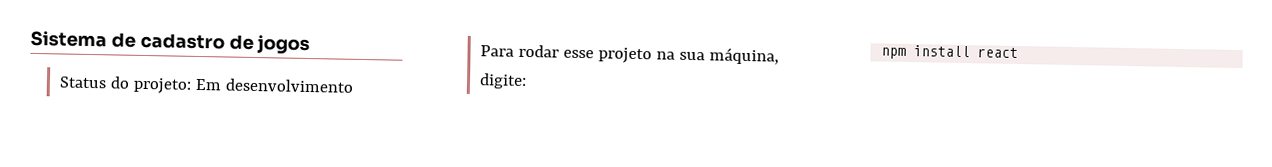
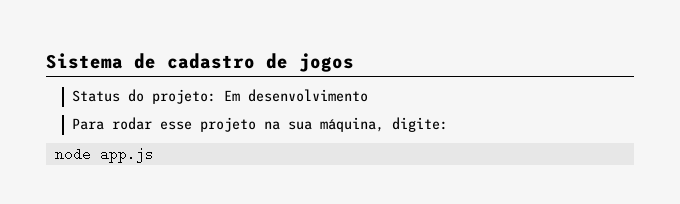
[881,45,1019,59] npm install react -> [54,147,154,163] node app.js

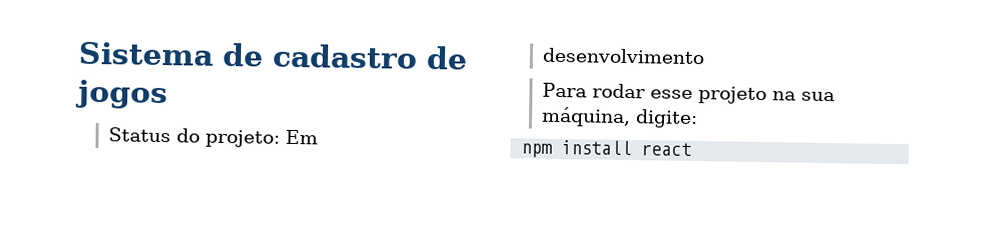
[54,147,154,163] node app.js -> [521,140,693,158] npm install react

